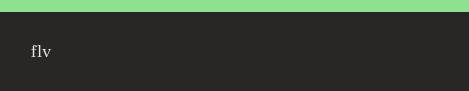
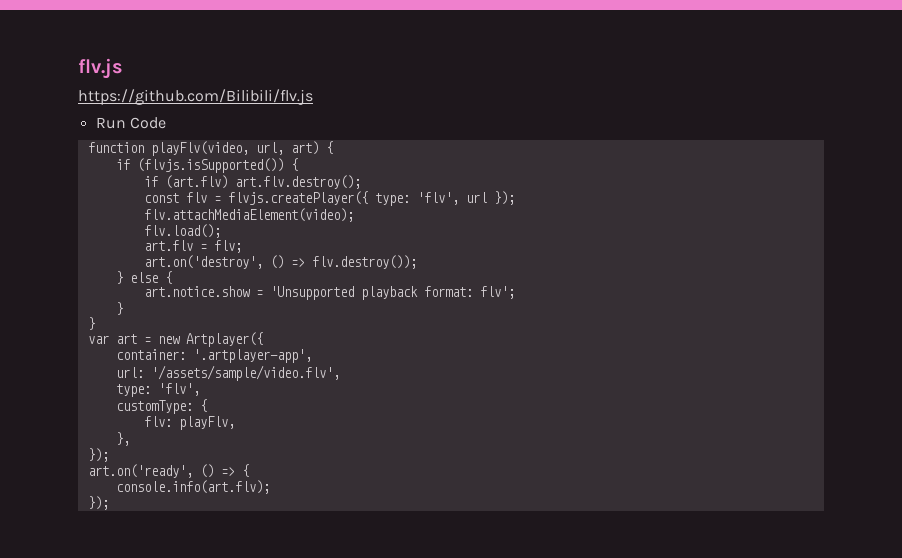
[31,45,52,57] flv -> [78,58,123,79] [78,89,313,105] [95,117,166,129] [87,141,333,156] [115,158,298,173] [143,175,361,189] [143,191,515,206] [143,208,354,222] [143,224,221,238] [143,240,242,253] [143,255,417,269] [115,271,172,284] [143,286,515,300] [115,302,123,315] [87,317,95,330] [87,332,263,347] [115,349,312,363] [115,365,340,381] [115,383,200,397] [115,399,207,414] [143,416,235,430] [115,432,130,446] [87,448,109,462] [87,464,249,478] [115,480,270,494] [87,496,109,510] flv.js // https://github.com/Bilibili/flv.js // Run Code // function playFlv(video, url, art) { // if (flvjs.isSupported()) { // if (art.flv) art.flv.destroy(); // const flv = flvjs.createPlayer({ type: 'flv', url }); // flv.attachMediaElement(video); // flv.load(); // art.flv = flv; // art.on('destroy', () => flv.destroy()); // } else { // art.notice.show = 'Unsupported playback format: flv'; // } // } // var art = new Artplayer({ // container: '.artplayer-app', // url: '/assets/sample/video.flv', // type: 'flv', // customType: { // flv: playFlv, // }, // }); // art.on('ready', () => { // console.info(art.flv); // });

